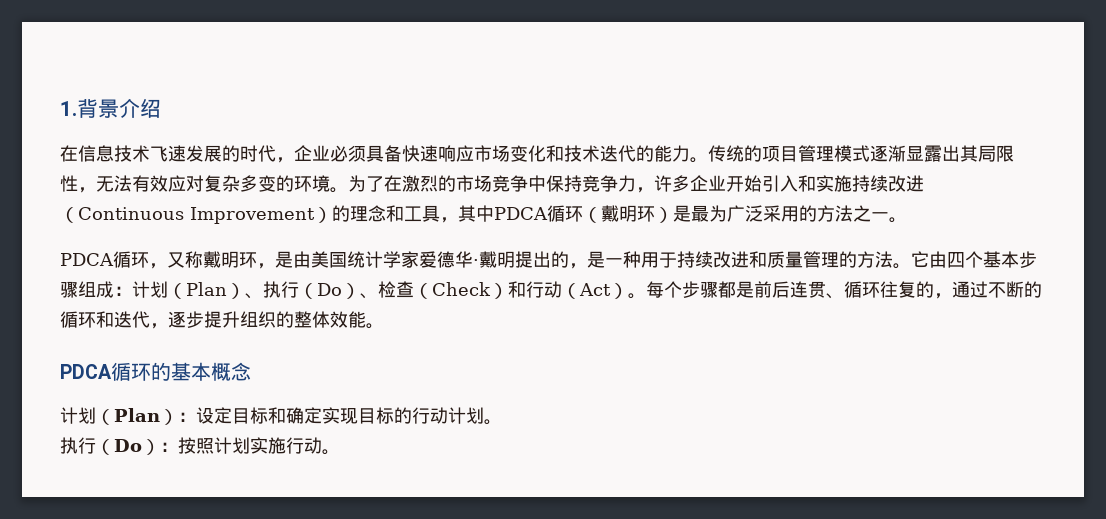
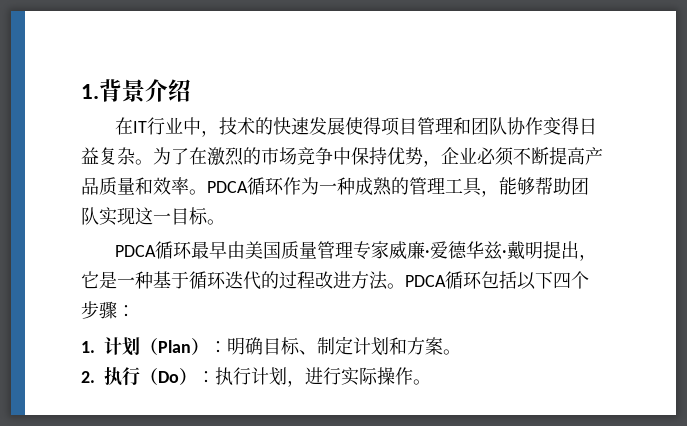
[78,145,1014,163] [60,175,330,193] 信息技术飞速发展的时代，企业必须具备快速响应市场变化和技术迭代的能力。传统的项目管理模式逐渐显露出其局限性，无法有效应对复杂多变的环境 -> [132,117,597,137] [81,147,135,165] IT行业中，技术的快速发展使得项目管理和团队协作变得日益复杂
[582,175,924,193] [60,205,907,224] [60,251,1037,269] [60,281,1042,299] [60,311,384,329] [60,362,251,381] [60,407,502,425] 竞争力，许多企业开始引入和实施持续改进（Continuous Improvement）的理念和工具，其中PDCA循环（戴明环）是最为广泛采用的方法之一。 // PDCA循环，又称戴明环，是由美国统计学家爱德华·戴明提出的，是一种用于持续改进和质量管理的方法。它由四个基本步骤组成：计划（Plan）、执行（Do）、检查（Check）和行动（Act）。每个步骤都是前后连贯、循环往复的，通过不断的循环和迭代，逐步提升组织的整体效能。 // PDCA循环的基本概念 // 计划（Plan）：设定目标和确定实现目标的行动计划。 // -> [387,147,603,167] [81,177,589,197] [81,207,225,226] [114,241,597,261] [81,271,589,290] [81,301,135,319] [81,336,461,356] [81,371,95,383] 优势，企业必须不断提高产品质量和效率。PDCA循环作为一种成熟的管理工具，能够帮助团队实现这一目标。 // PDCA循环最早由美国质量管理专家威廉·爱德华兹·戴明提出，它是一种基于循环迭代的过程改进方法。PDCA循环包括以下四个步骤： // 1.计划（Plan）：明确目标、制定计划和方案。 // 2.
[178,437,322,454] 按照计划实施行动 -> [215,367,413,387] 执行计划，进行实际操作

